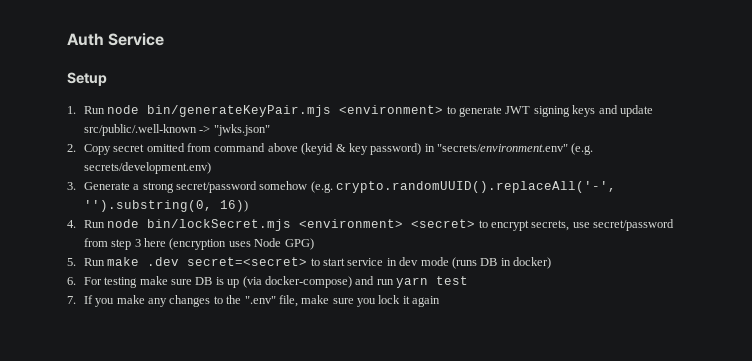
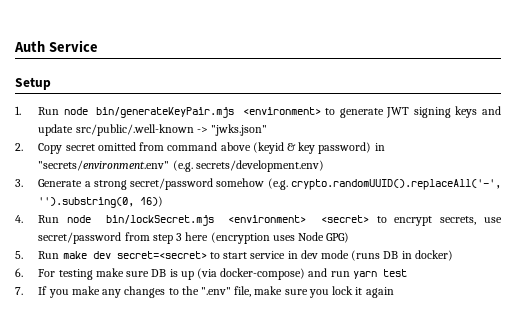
[147,257,180,266] .dev -> [92,251,111,259] dev

